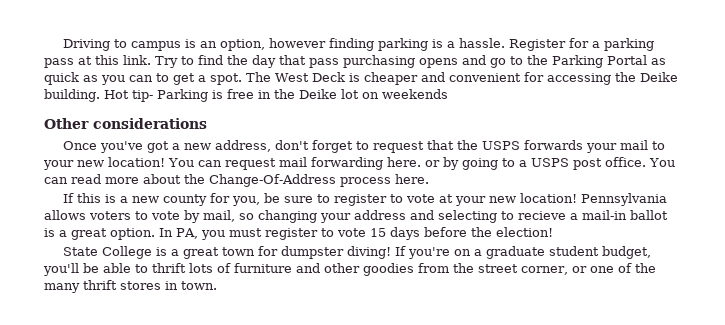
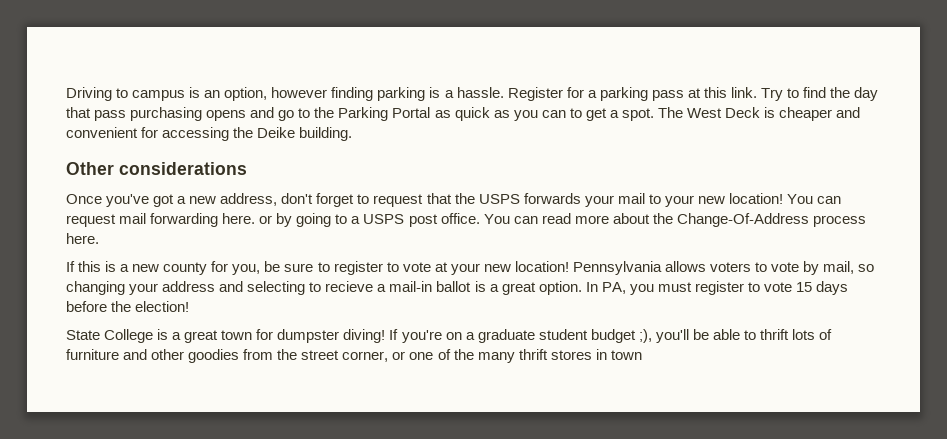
[104,89,448,102] Hot tip- Parking is free in the Deike lot on weekends -> (353, 134) none
[602,246,652,259] budget, -> [590,329,652,343] budget ;),
[181,281,217,290] town. -> [610,350,642,360] town

